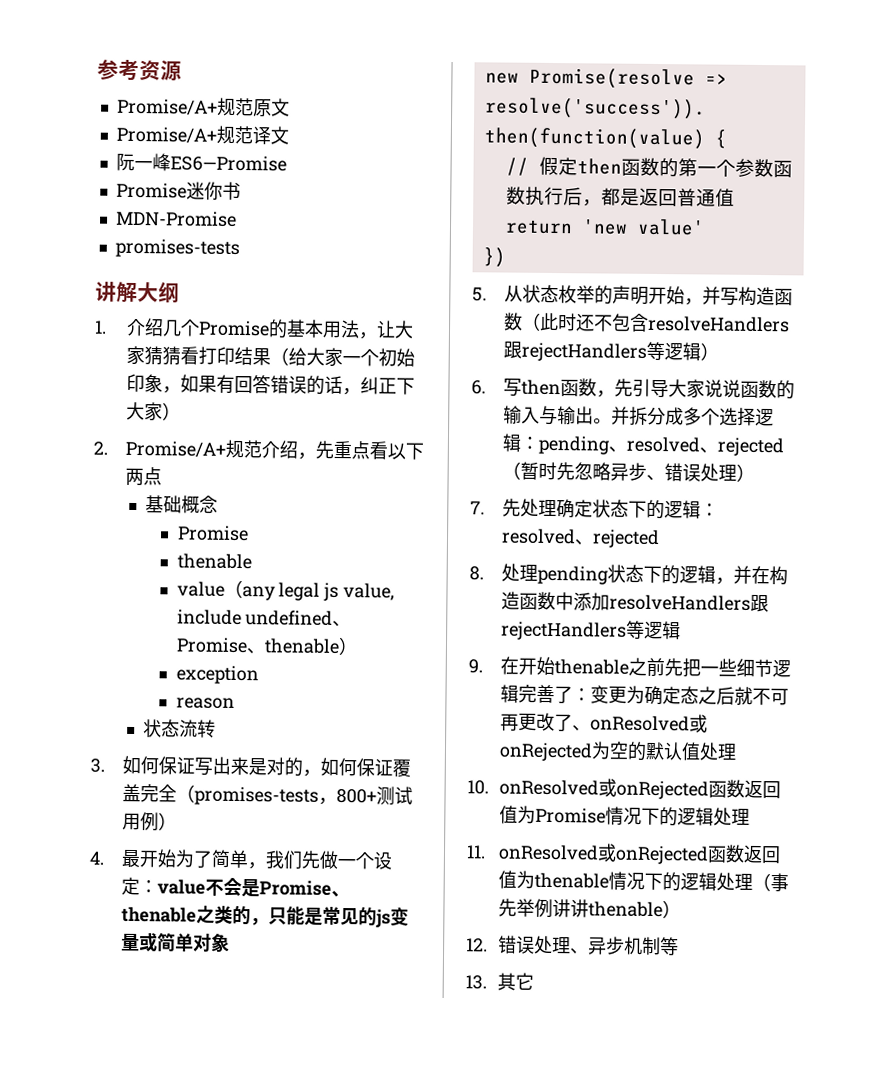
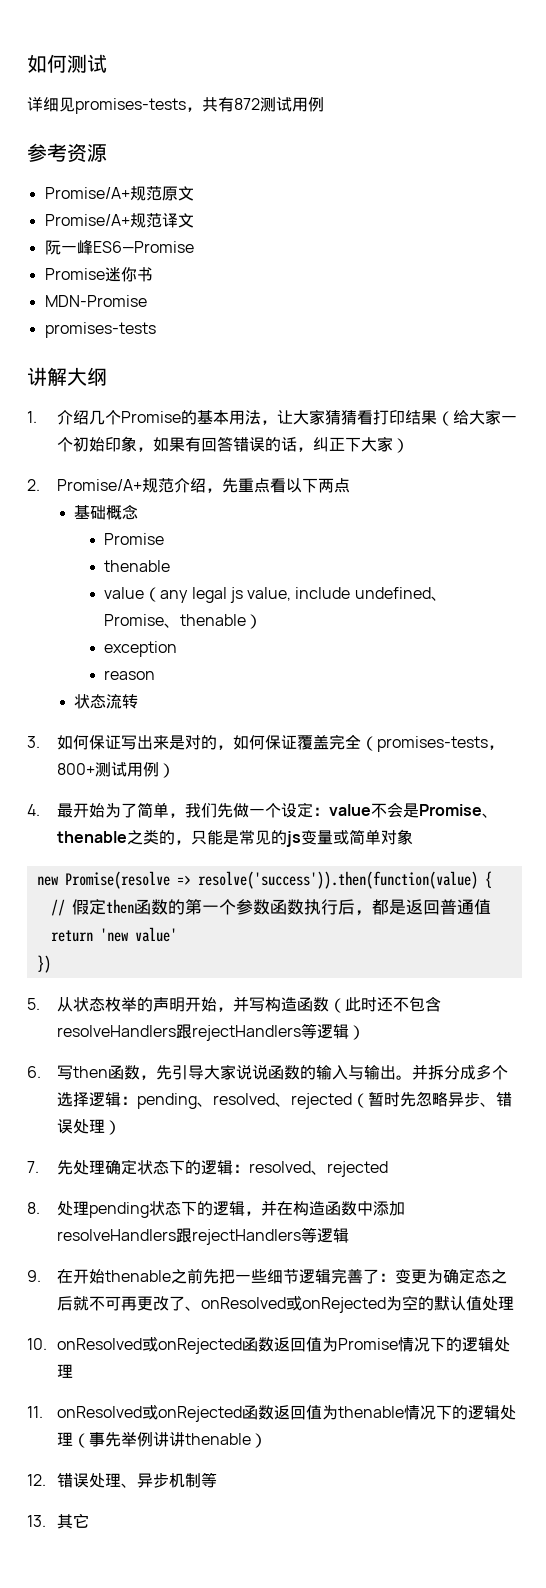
(97, 69) none -> [27,54,107,73] [27,97,324,114] 如何测试 // 详细见promises-tests，共有872测试用例 //

